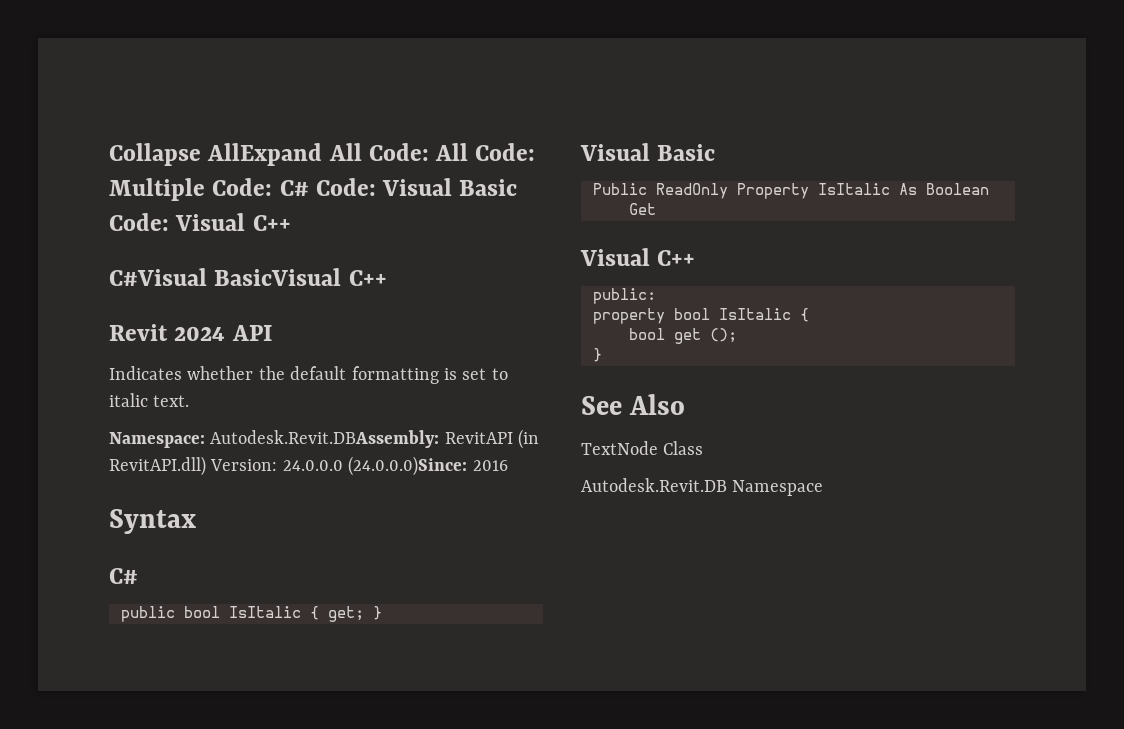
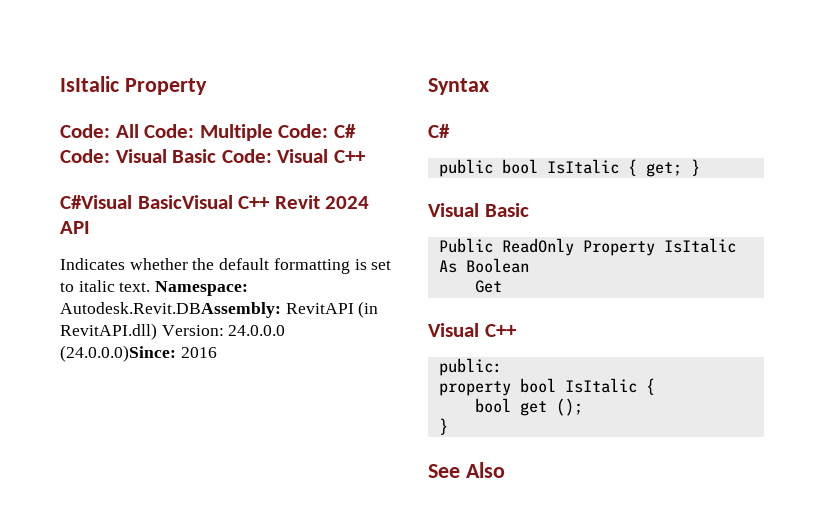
[109,143,362,166] Collapse AllExpand All -> [60,76,207,95] IsItalic Property //
(387, 278) // -> (271, 202) none
(190, 401) // -> (151, 287) none
[581,441,704,455] [581,478,824,496] // TextNode Class // Autodesk.Revit.DB Namespace -> (505, 470) none

